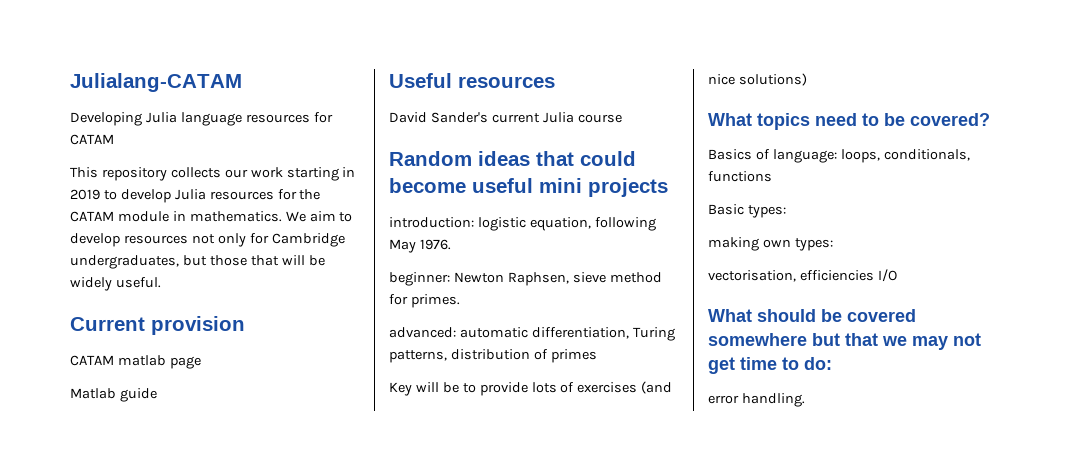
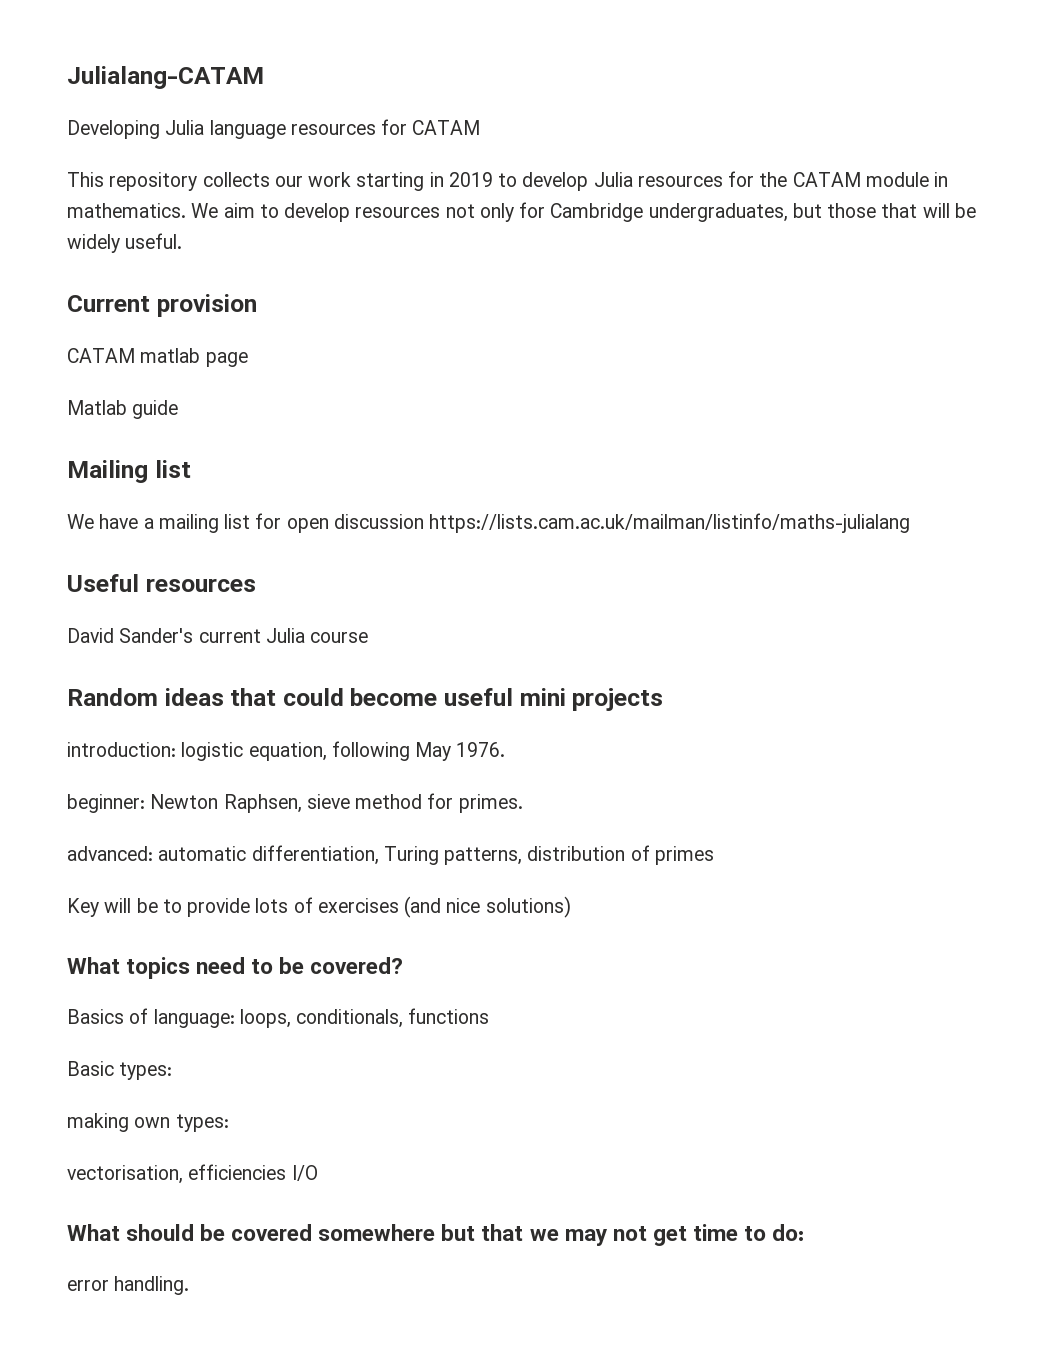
(157, 395) none -> [67,460,191,483] [67,513,911,533] // Mailing list // We have a mailing list for open discussion https://lists.cam.ac.uk/mailman/listinfo/maths-julialang

